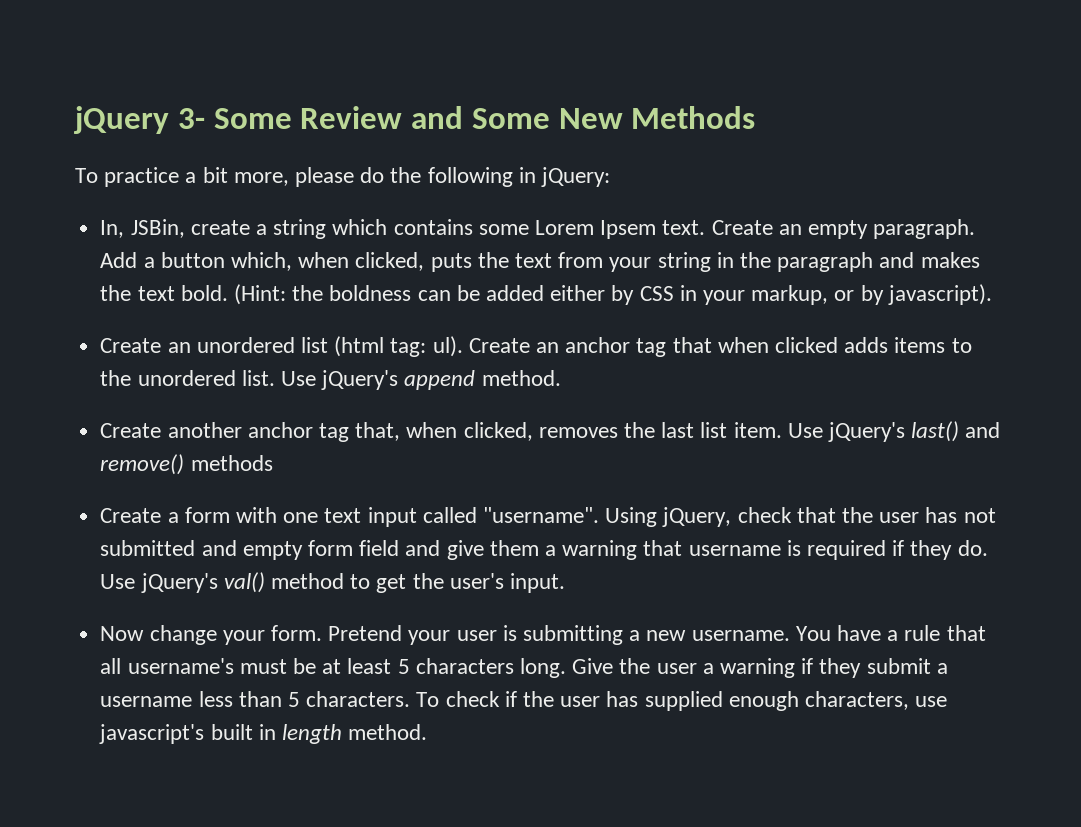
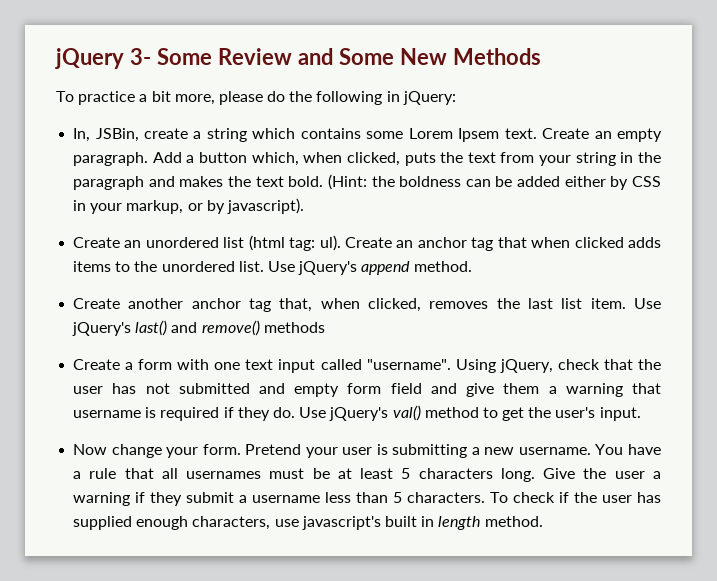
[127,658,234,674] username's -> [186,471,262,479] usernames

